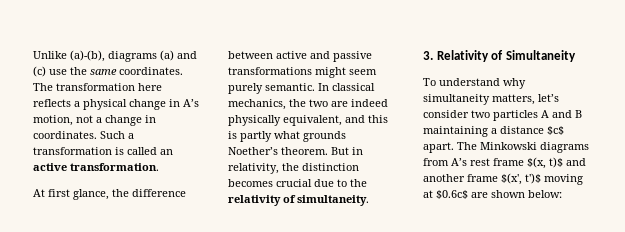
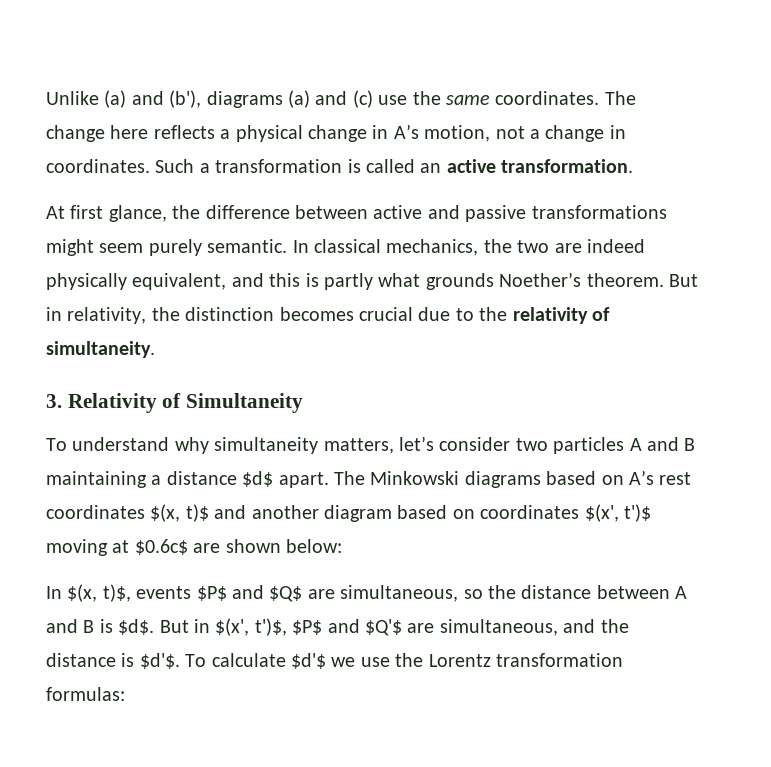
[70,50,105,62] (a)-(b), -> [104,90,202,108] (a) and (b'),
[56,83,135,91] transformation -> [46,125,105,142] change
[547,126,564,135] $c$ -> [242,471,274,487] $d$
[423,158,449,166] from -> [546,471,624,485] based on
[493,158,524,166] frame -> [46,505,145,519] coordinates
[467,174,498,182] frame -> [324,505,580,522] diagram based on coordinates
(562, 194) none -> [46,584,688,602] [46,618,629,636] [46,653,623,669] [46,687,125,701] // In $(x, t)$, events $P$ and $Q$ are simultaneous, so the distance between A and B is $d$. But in $(x', t')$, $P$ and $Q'$ are simultaneous, and the distance is $d'$. To calculate $d'$ we use the Lorentz transformation formulas:

